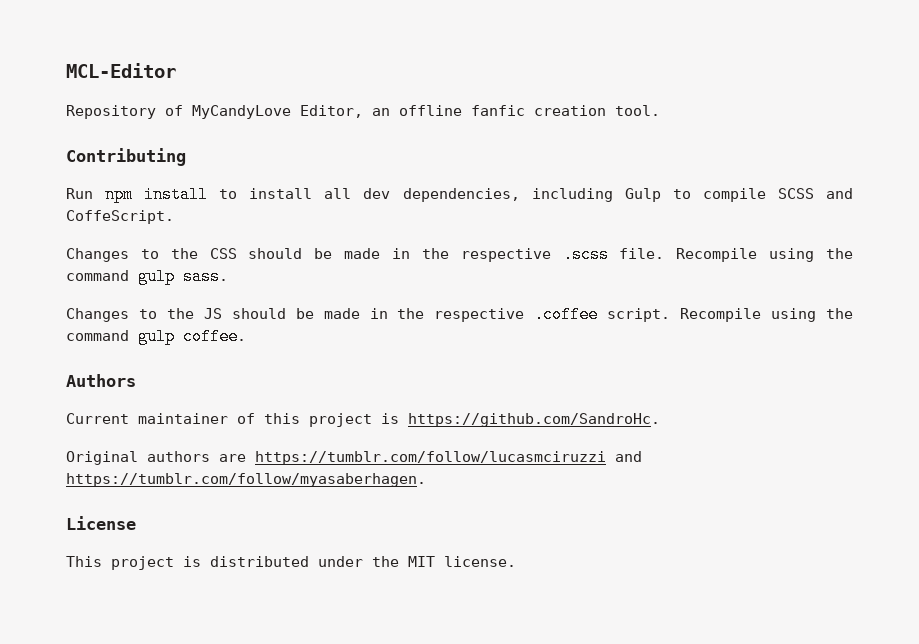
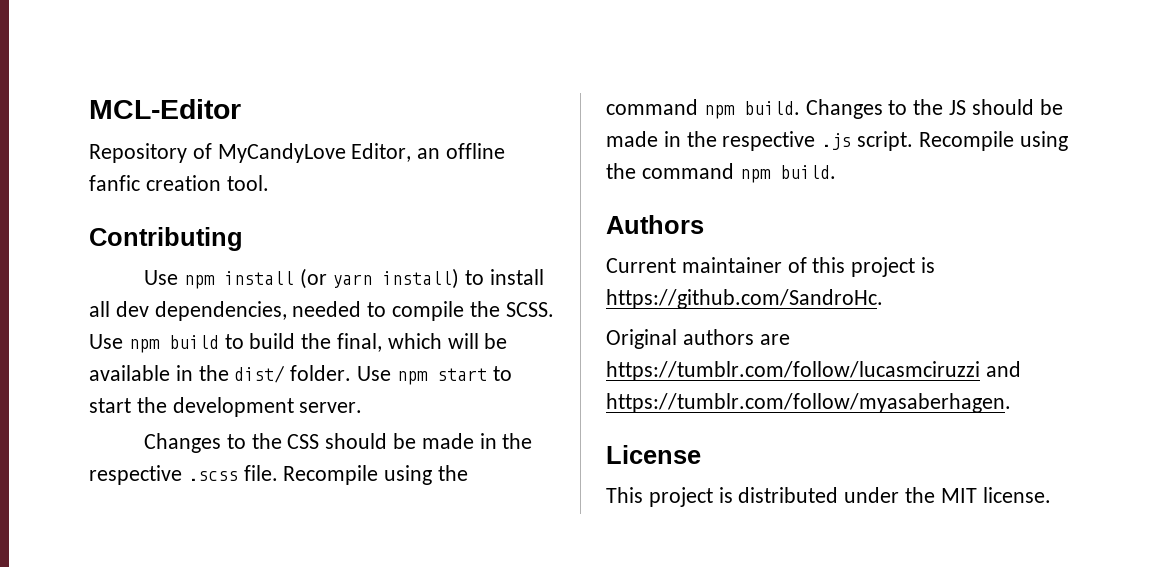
[66,188,93,199] Run -> [144,270,179,285] Use
(209, 194) none -> [299,268,460,289] (or yarn install)
[531,188,854,202] [66,210,174,224] including Gulp to compile SCSS and CoffeScript. -> [292,301,554,321] [89,333,508,353] [89,365,512,385] [89,397,363,417] needed to compile the SCSS. Use npm build to build the final, which will be available in the dist/ folder. Use npm start to start the development server.
[138,268,228,285] gulp sass. // -> [703,101,800,119] npm build.
[534,306,599,323] .coffee -> [821,133,852,150] .js
[138,328,246,345] gulp coffee. -> [739,165,836,183] npm build.

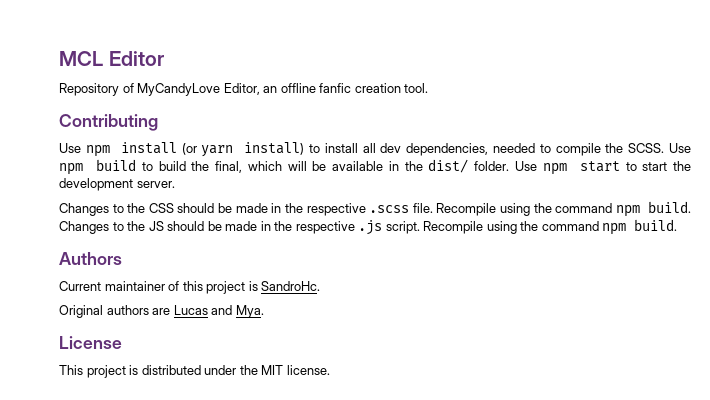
[89,99,241,119] MCL-Editor -> [59,51,164,66] MCL Editor
[606,289,883,309] https://github.com/SandroHc. -> [261,281,321,291] SandroHc.
[606,361,1021,381] [606,393,1011,413] https://tumblr.com/follow/lucasmciruzzi and https://tumblr.com/follow/myasaberhagen. -> [173,305,264,318] Lucas and Mya.

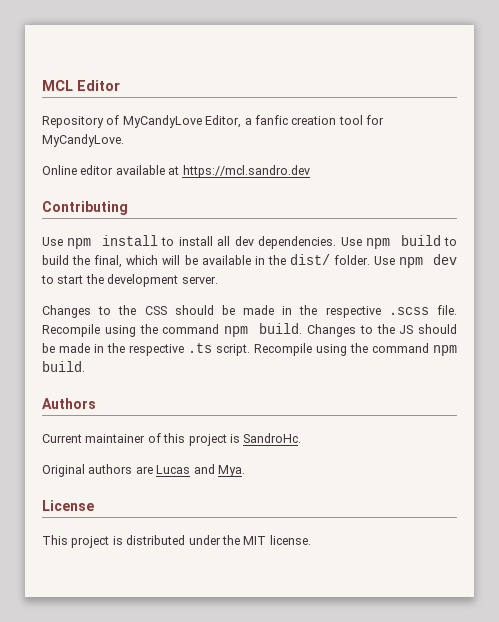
[263,83,429,93] an offline fanfic creation tool. -> [244,115,384,125] [42,134,124,147] [42,165,310,178] a fanfic creation tool for MyCandyLove. // Online editor available at https://mcl.sandro.dev
[181,142,305,157] (or yarn install) -> (158, 240) none
[406,143,665,156] dependencies, needed to compile the SCSS. -> [258,236,337,249] dependencies.
[579,161,620,172] start -> [433,254,458,265] dev
[358,220,383,235] .js -> [188,343,212,353] .ts

